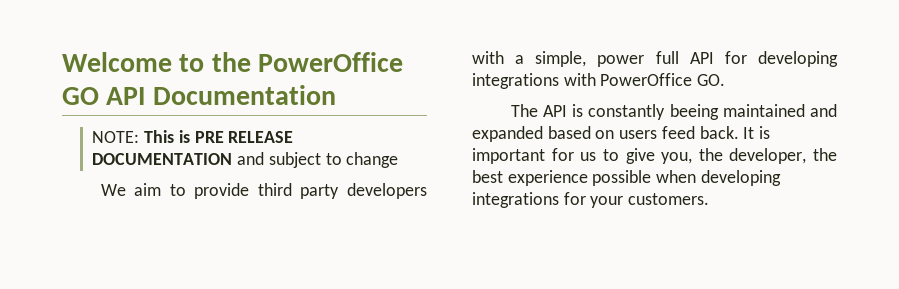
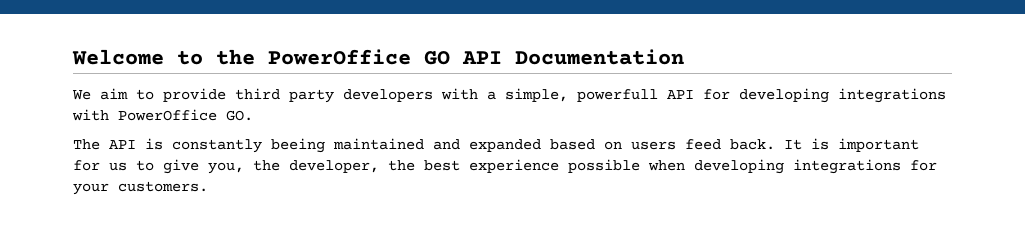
[92,130,294,143] [92,152,399,168] // NOTE: This is PRE RELEASE DOCUMENTATION and subject to change -> (684, 57) none
[597,51,679,67] power full -> [577,89,658,102] powerfull

